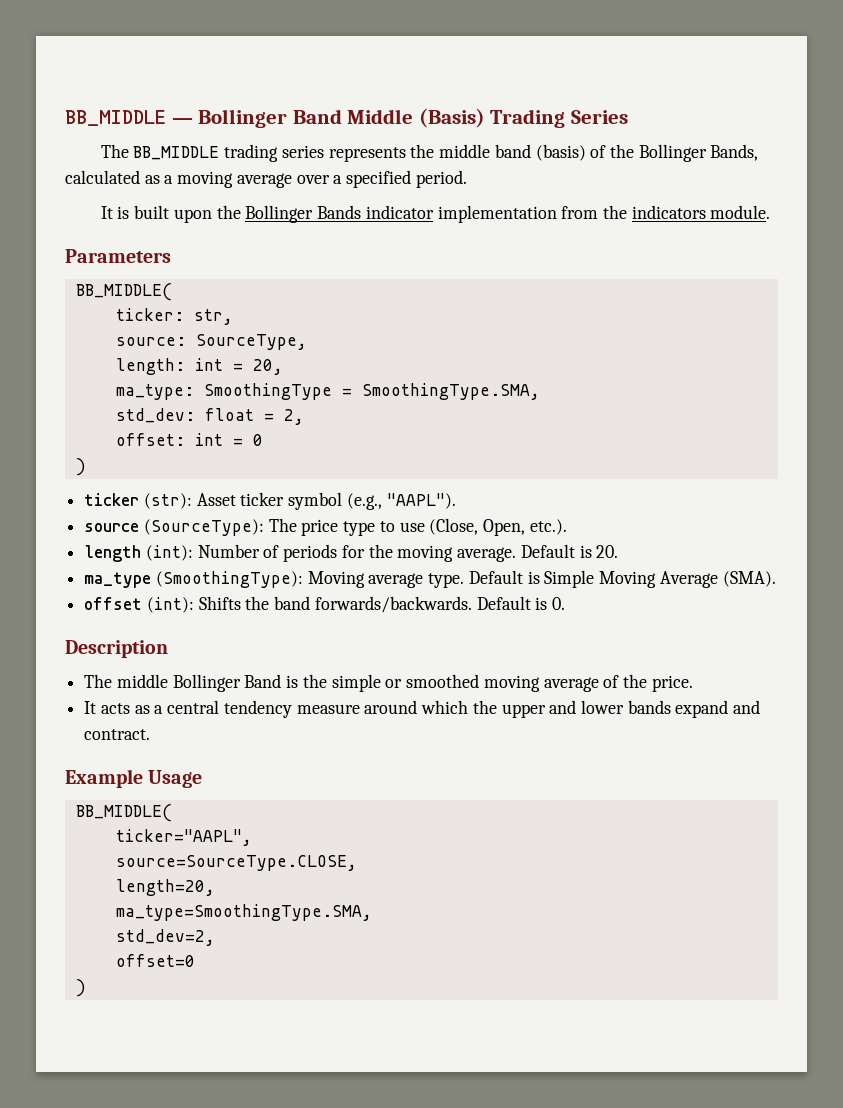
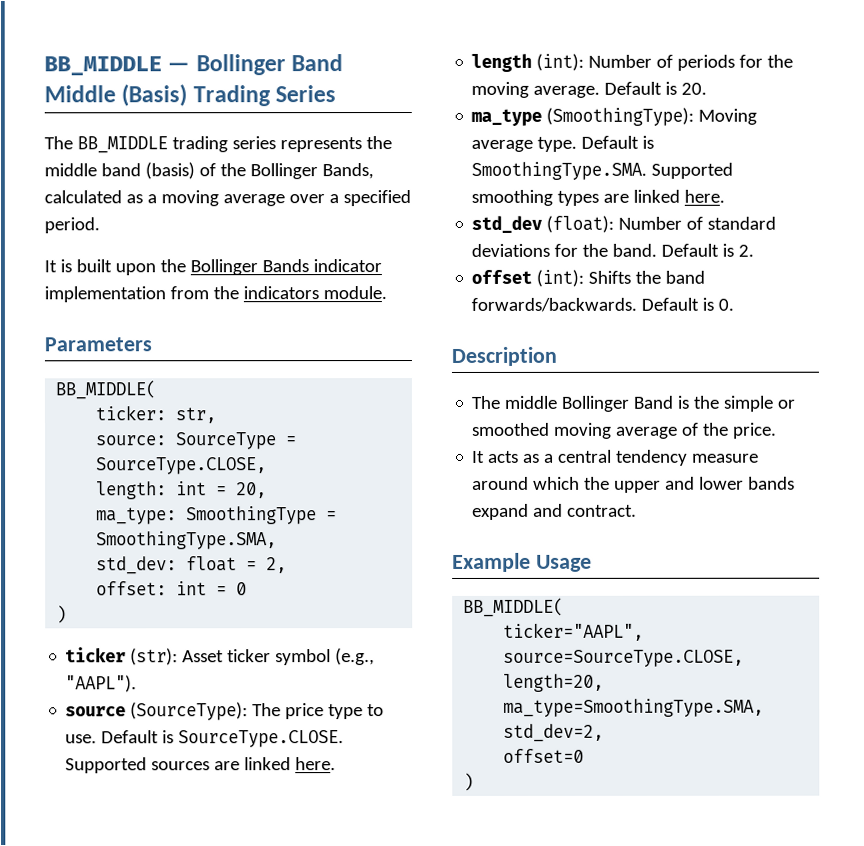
[195,334,307,350] SourceType, -> [176,432,298,450] [96,457,268,475] SourceType = SourceType.CLOSE,
[399,518,567,536] use (Close, Open, etc.). -> [65,730,345,748] [65,757,337,774] use. Default is SourceType.CLOSE. Supported sources are linked here.
[544,570,776,588] Simple Moving Average (SMA). -> [471,161,734,180] [471,189,726,206] [471,215,777,233] [471,243,755,257] SmoothingType.SMA. Supported smoothing types are linked here. // std_dev (float): Number of standard deviations for the band. Default is 2.

